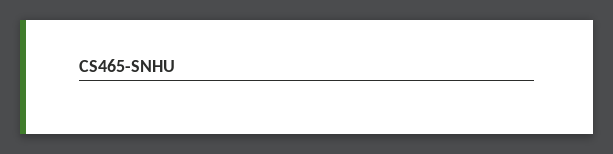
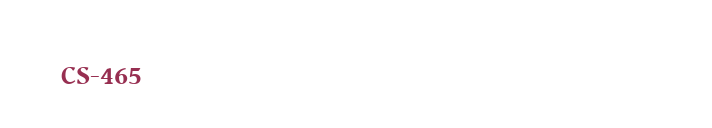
[79,59,175,72] CS465-SNHU -> [61,66,142,84] CS-465

